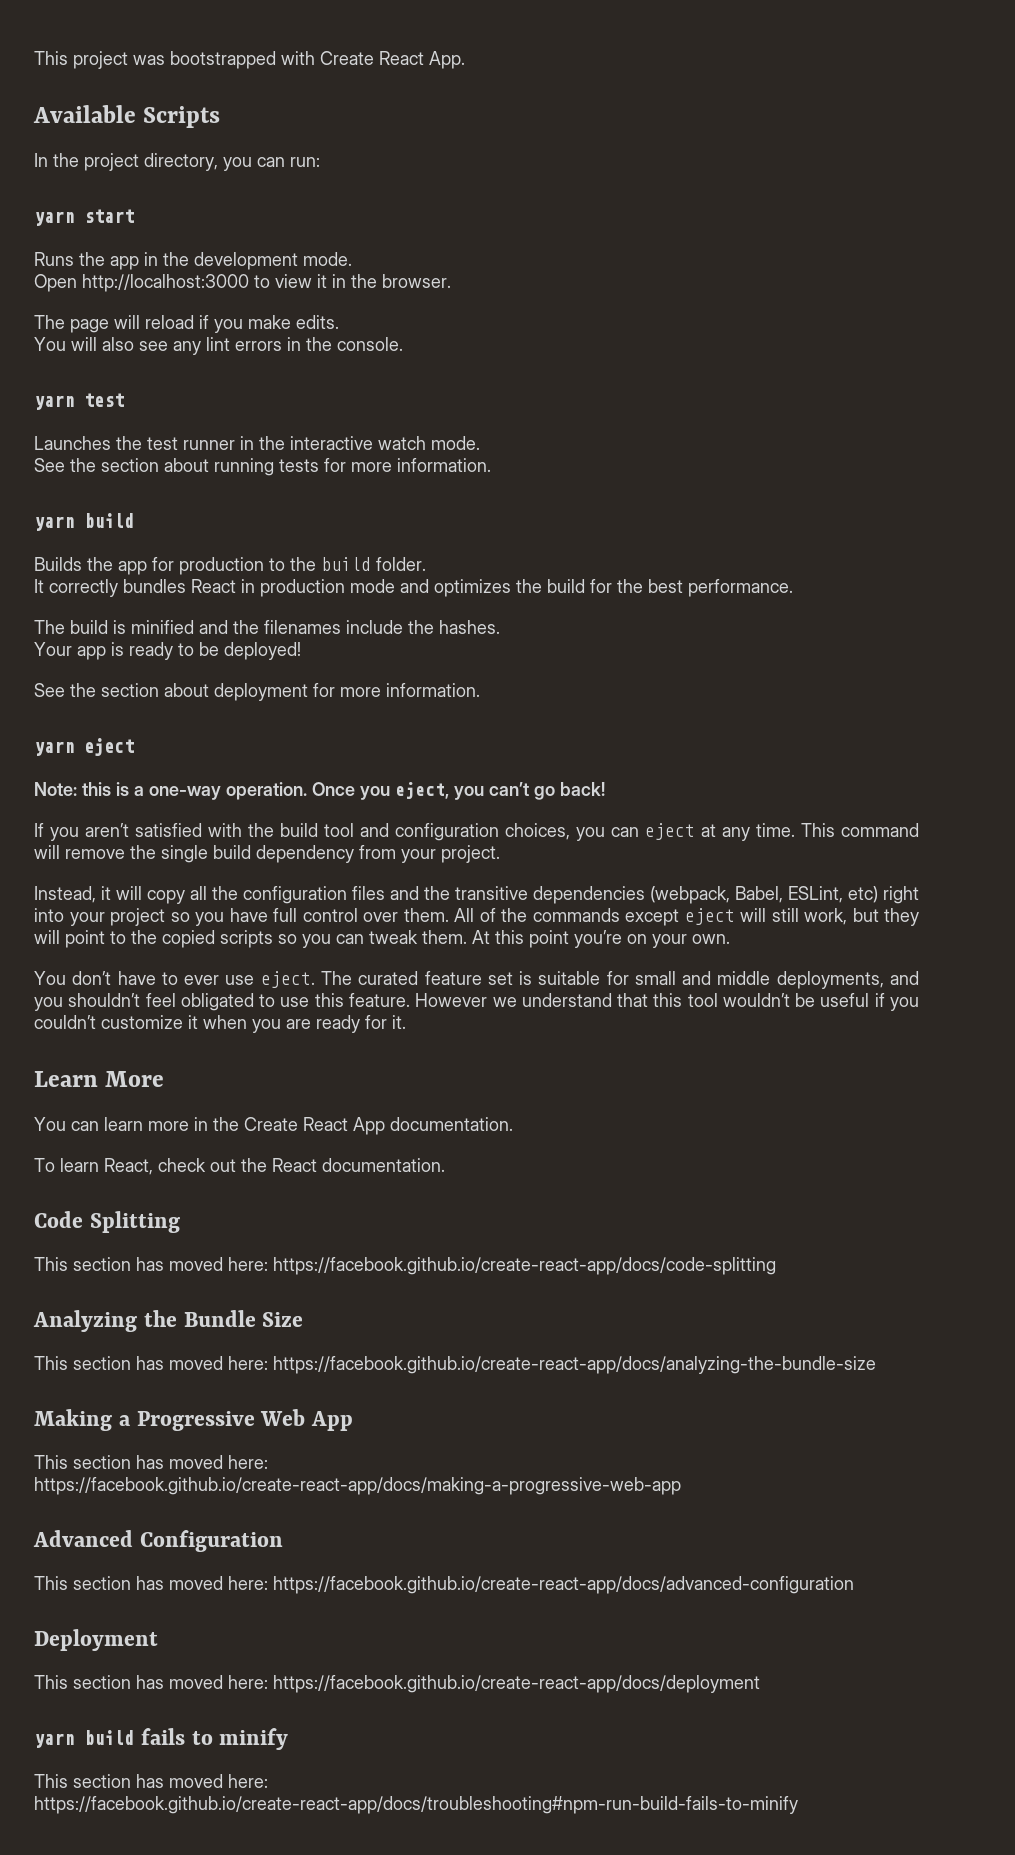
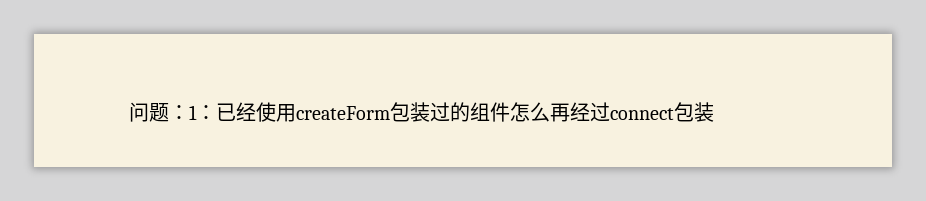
[34,51,465,69] [33,105,221,128] [34,153,320,171] [34,209,134,226] [34,252,352,270] [34,274,451,292] [34,315,339,333] [34,337,403,355] [34,393,124,410] [34,436,480,450] [34,458,491,476] [34,513,134,531] [34,557,426,575] [34,579,793,597] [34,620,500,634] [34,642,301,660] [34,683,480,701] [34,738,134,756] [34,782,605,800] [34,823,919,841] [34,845,500,863] [34,886,919,904] [34,908,919,926] [34,930,730,948] [34,971,920,989] [34,993,920,1011] [34,1015,406,1033] [34,1071,165,1087] [34,1117,513,1135] [34,1158,445,1175] [34,1211,180,1233] [34,1257,776,1275] [33,1310,304,1332] [34,1356,876,1374] [34,1409,353,1431] [34,1455,268,1469] [34,1477,681,1495] [33,1530,283,1552] [34,1576,854,1594] [34,1629,158,1651] [34,1675,760,1693] [34,1728,289,1750] [34,1774,268,1788] [34,1796,798,1814] This project was bootstrapped with Create React App. // Available Scripts // In the project directory, you can run: // yarn start // Runs the app in the development mode. // Open http://localhost:3000 to view it in the browser. // The page will reload if you make edits. // You will also see any lint errors in the console. // yarn test // Launches the test runner in the interactive watch mode. // See the section about running tests for more information. // yarn build // Builds the app for production to the build folder. // It correctly bundles React in production mode and optimizes the build for the best performance. // The build is minified and the filenames include the hashes. // Your app is ready to be deployed! // See the section about deployment for more information. // yarn eject // Note: this is a one-way operation. Once you eject, you can’t go back! // If you aren’t satisfied with the build tool and configuration choices, you can eject at any time. This command will remove the single build dependency from your project. // Instead, it will copy all the configuration files and the transitive dependencies (webpack, Babel, ESLint, etc) right into your project so you have full control over them. All of the commands except eject will still work, but they will point to the copied scripts so you can tweak them. At this point you’re on your own. // You don’t have to ever use eject. The curated feature set is suitable for small and middle deployments, and you shouldn’t feel obligated to use this feature. However we understand that this tool wouldn’t be useful if you couldn’t customize it when you are ready for it. // Learn More // You can learn more in the Create React App documentation. // To learn React, check out the React documentation. // Code Splitting // This section has moved here: https://facebook.github.io/create-react-app/docs/code-splitting // Analyzing the Bundle Size // This section has moved here: https://facebook.github.io/create-react-app/docs/analyzing-the-bundle-size // Making a Progressive Web App // This section has moved here: https://facebook.github.io/create-react-app/docs/making-a-progressive-web-app // Advanced Configuration // This section has moved here: https://facebook.github.io/create-react-app/docs/advanced-configuration // Deployment // This section has moved here: https://facebook.github.io/create-react-app/docs/deployment // yarn build fails to minify // This section has moved here: https://facebook.github.io/create-react-app/docs/troubleshooting#npm-run-build-fails-to-minify -> [129,102,714,122] 问题：1：已经使用createForm包装过的组件怎么再经过connect包装

